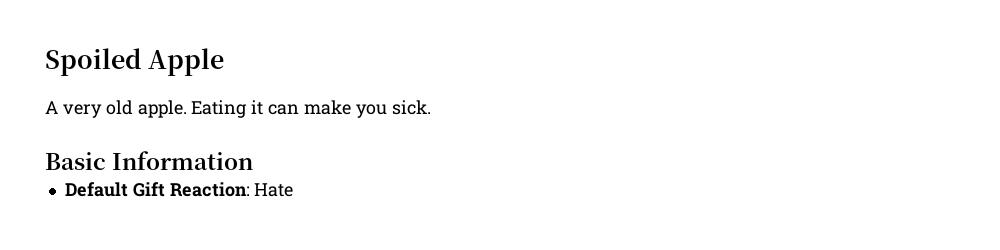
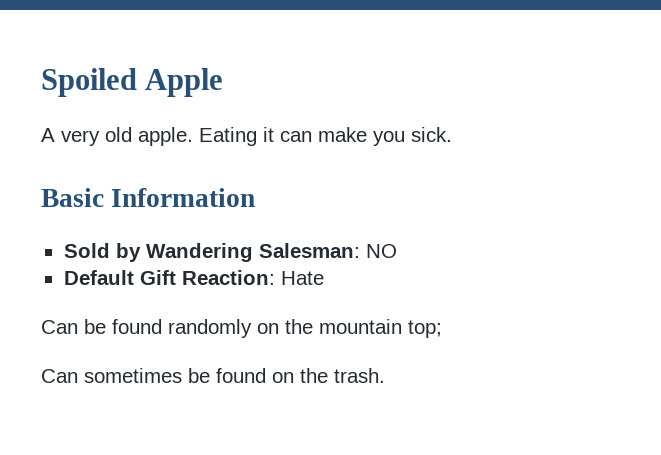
(254, 160) none -> [63,243,397,262] // Sold by Wandering Salesman: NO
(294, 190) none -> [41,319,442,338] [41,368,385,383] // Can be found randomly on the mountain top; // Can sometimes be found on the trash.

